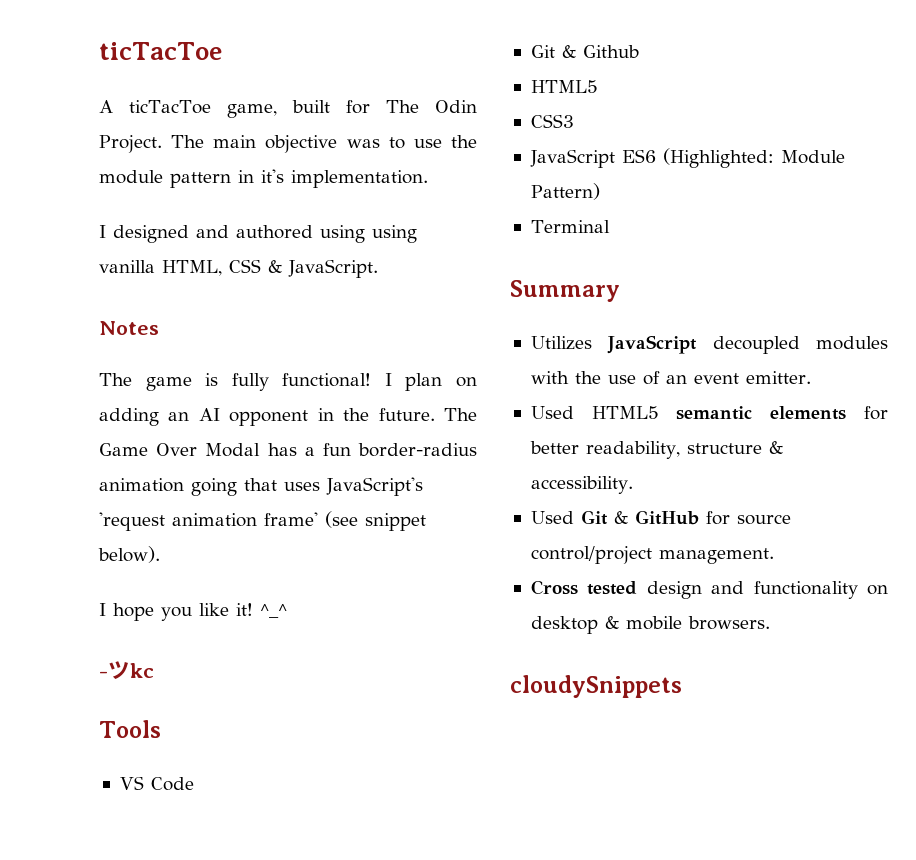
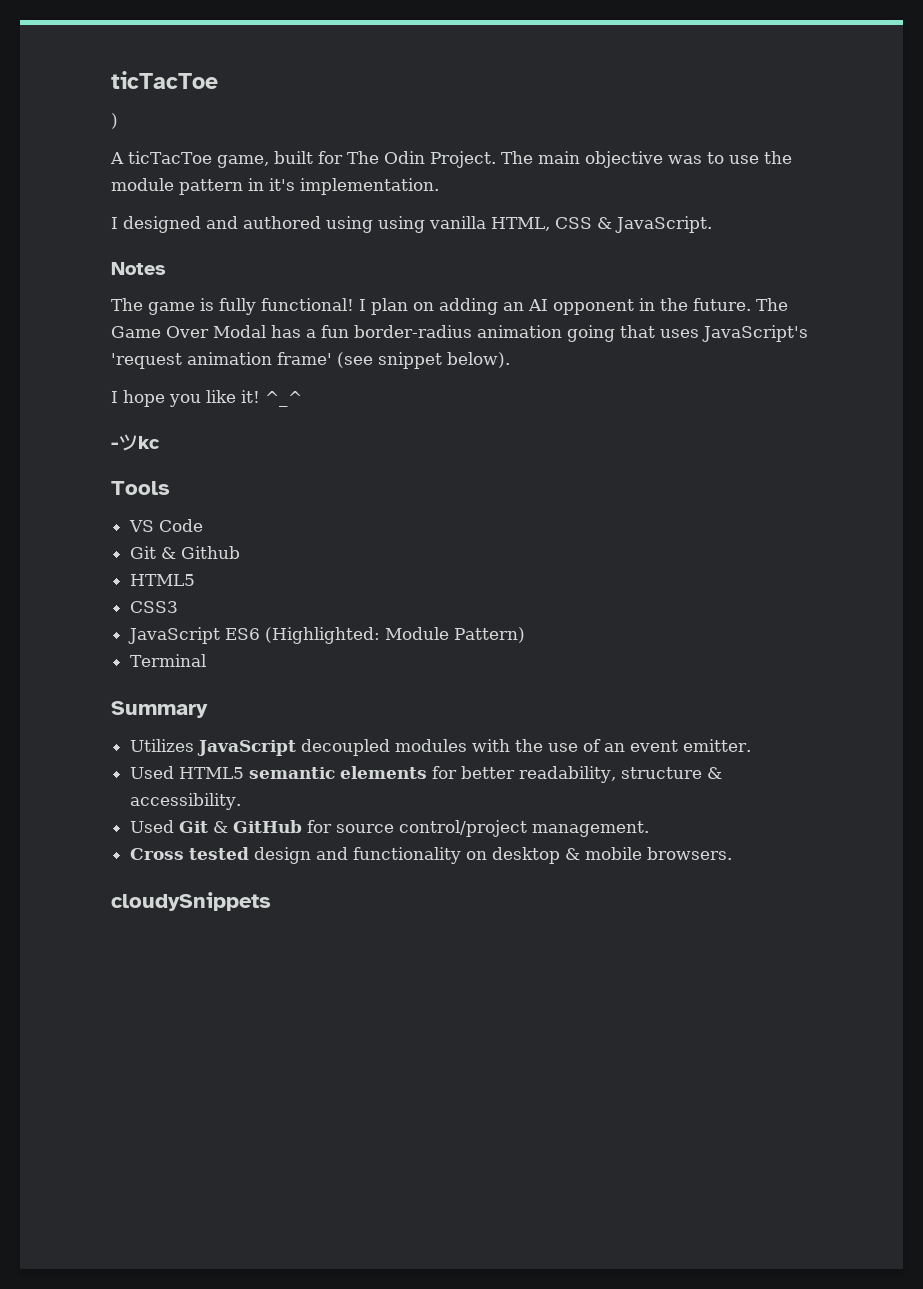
[99,42,222,60] ticTacToe -> [111,71,218,89] [111,113,118,129] ticTacToe // )

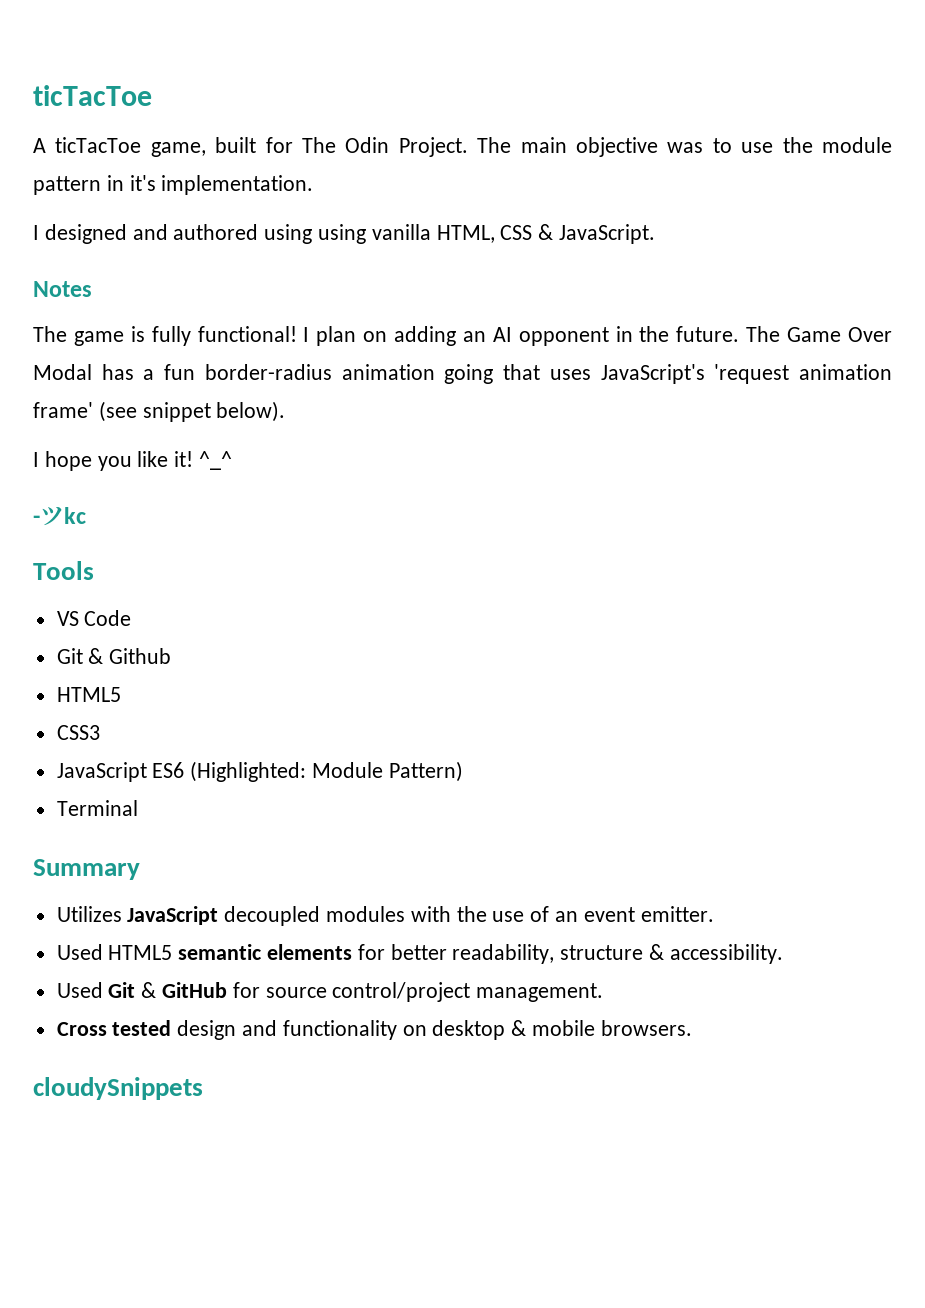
[111,71,218,89] [111,113,118,129] ticTacToe // ) -> [33,85,152,106] ticTacToe

